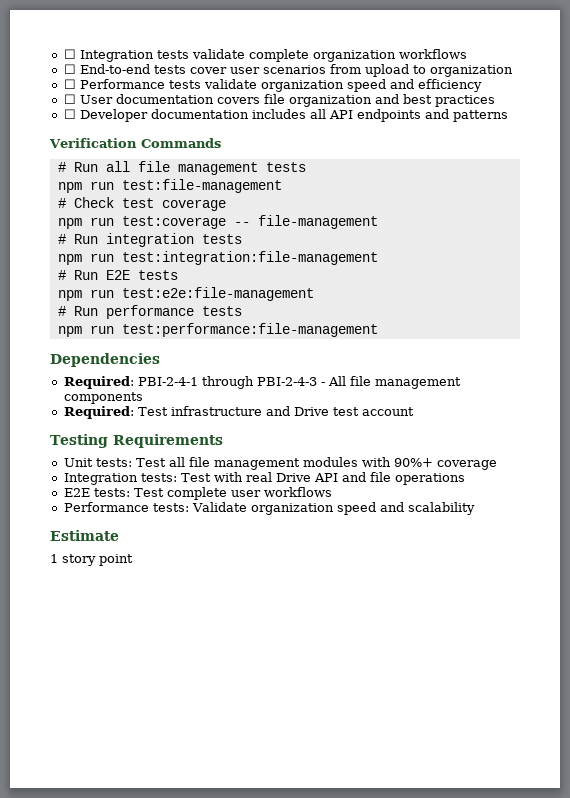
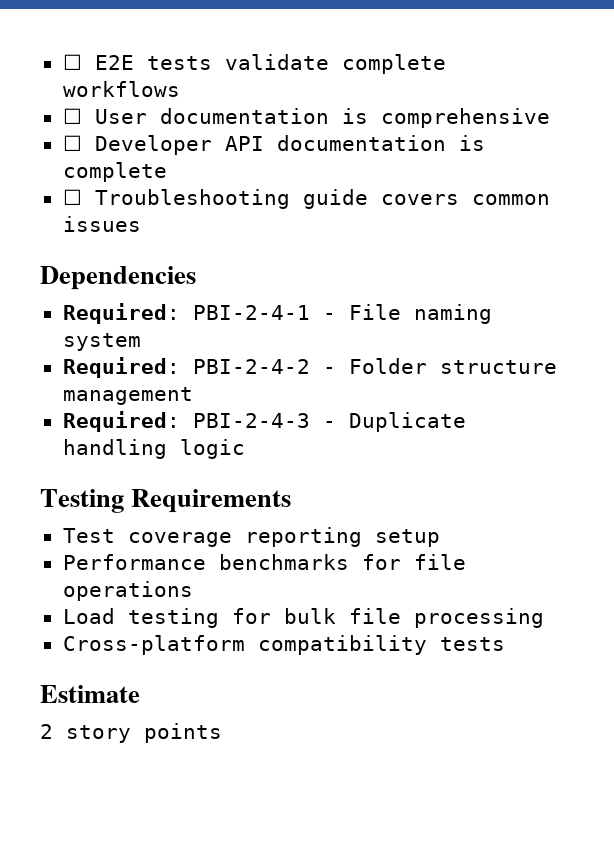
[63,49,154,62] ☐ Integration -> [62,54,134,70] ☐ E2E
[312,50,396,62] organization -> (446, 64) none
[79,64,513,77] [63,79,482,92] [63,94,495,107] [63,109,508,122] [49,138,221,148] [57,161,306,175] [57,179,282,193] [57,197,226,211] [57,215,378,229] [57,233,242,247] [57,251,378,265] [57,270,178,280] [57,287,314,301] [57,305,242,319] [57,323,378,337] [50,353,160,367] [63,376,461,389] [63,392,143,404] [63,406,414,419] [50,434,223,448] [63,457,497,470] [63,472,465,485] [63,487,332,500] [63,502,475,515] [50,530,119,541] [50,554,133,566] End-to-end tests cover user scenarios from upload to organization // ☐ Performance tests validate organization speed and efficiency // ☐ User documentation covers file organization and best practices // ☐ Developer documentation includes all API endpoints and patterns // Verification Commands // # Run all file management tests // npm run test:file-management // # Check test coverage // npm run test:coverage -- file-management // # Run integration tests // npm run test:integration:file-management // # Run E2E tests // npm run test:e2e:file-management // # Run performance tests // npm run test:performance:file-management // Dependencies // Required: PBI-2-4-1 through PBI-2-4-3 - All file management components // Required: Test infrastructure and Drive test account // Testing Requirements // Unit tests: Test all file management modules with 90%+ coverage // Integration tests: Test with real Drive API and file operations // E2E tests: Test complete user workflows // Performance tests: Validate organization speed and scalability // Estimate // 1 story point -> [94,108,550,128] [62,135,485,155] [62,162,167,182] [62,189,550,209] [62,216,141,232] [40,266,196,290] [62,303,492,324] [62,333,141,351] [62,357,557,378] [62,387,193,405] [62,411,466,432] [62,439,245,459] [40,489,292,513] [62,527,440,547] [62,554,466,570] [62,581,193,601] [62,608,544,628] [62,635,505,655] [40,685,140,703] [40,723,222,743] User documentation is comprehensive // ☐ Developer API documentation is complete // ☐ Troubleshooting guide covers common issues // Dependencies // Required: PBI-2-4-1 - File naming system // Required: PBI-2-4-2 - Folder structure management // Required: PBI-2-4-3 - Duplicate handling logic // Testing Requirements // Test coverage reporting setup // Performance benchmarks for file operations // Load testing for bulk file processing // Cross-platform compatibility tests // Estimate // 2 story points

